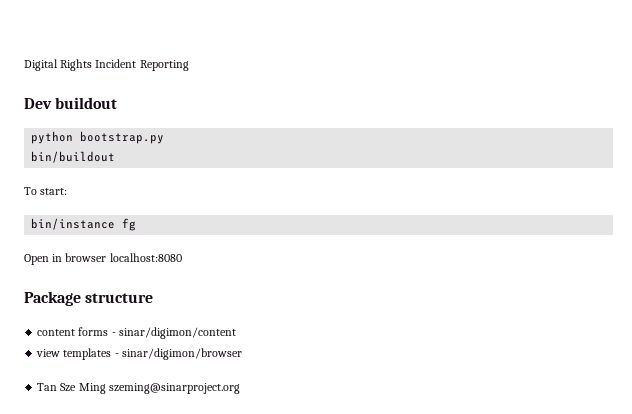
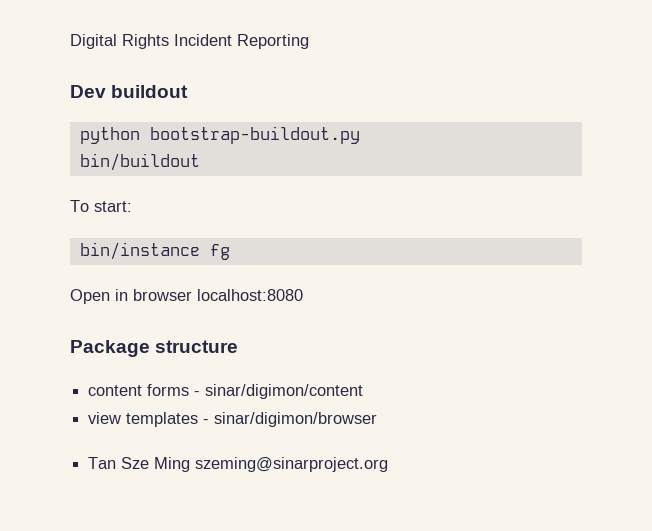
[80,131,165,144] bootstrap.py -> [149,126,360,144] bootstrap-buildout.py

